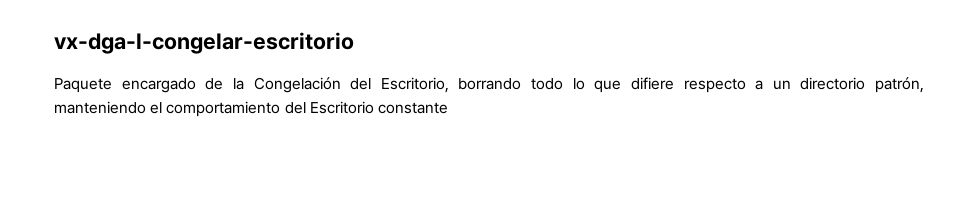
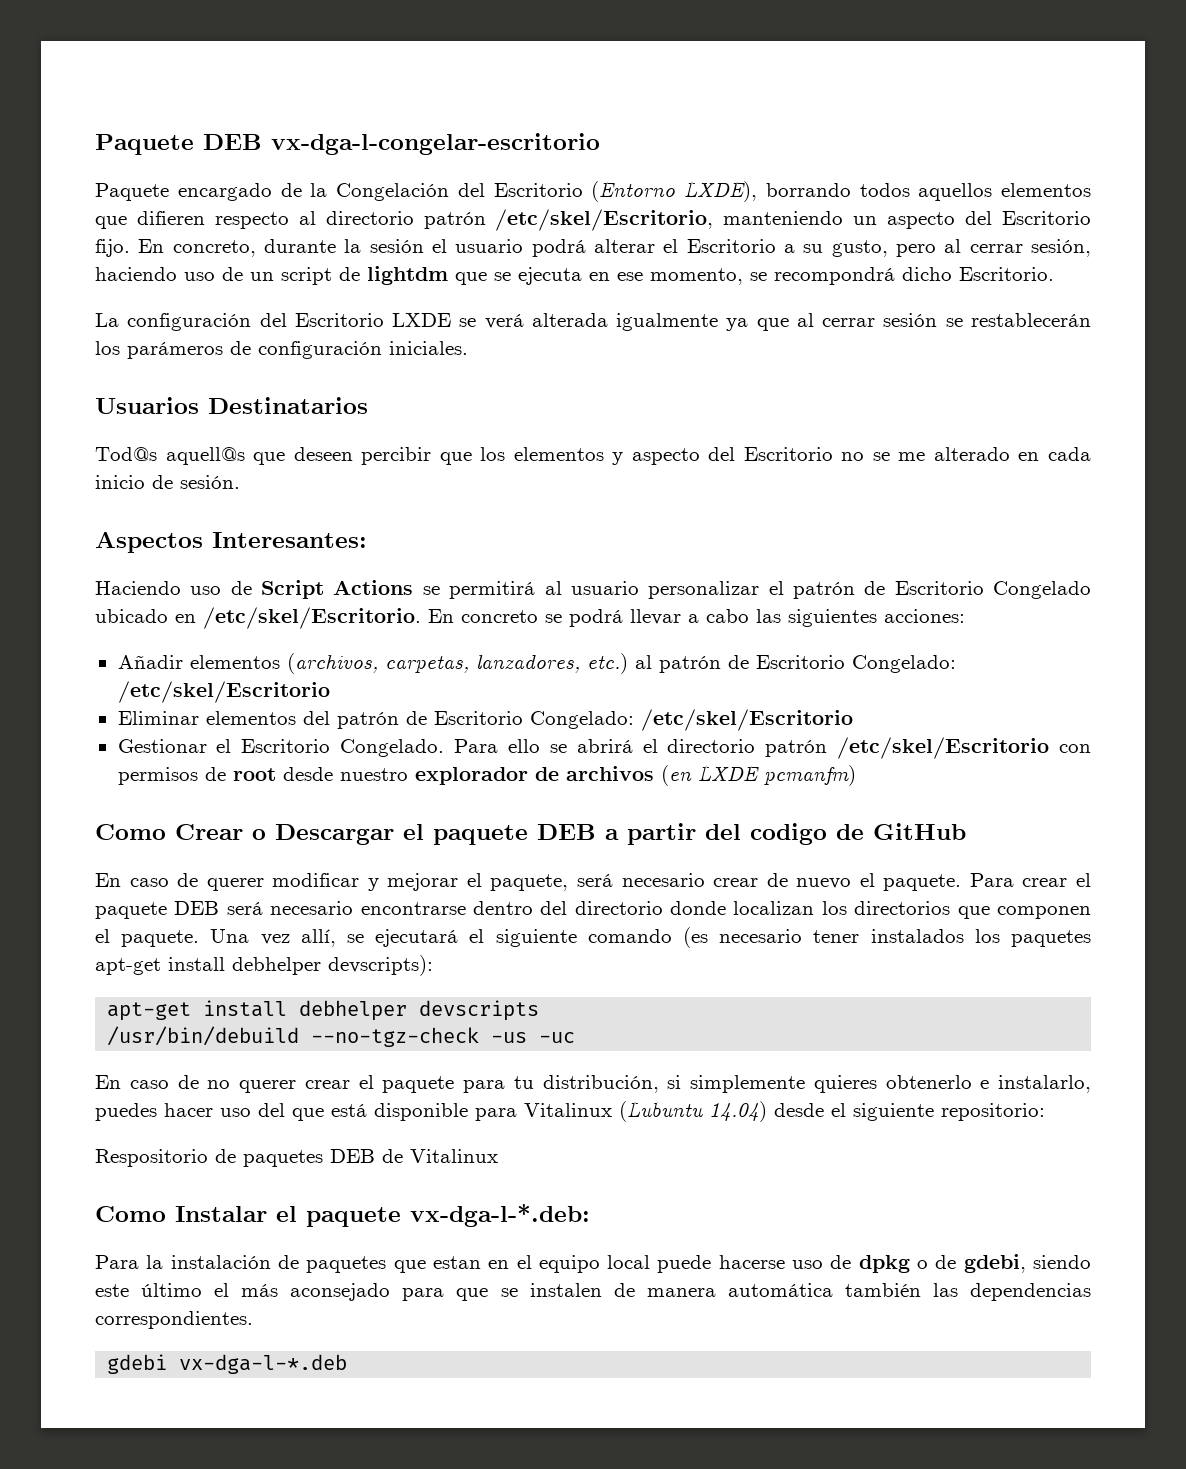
(54, 43) none -> [95,134,262,155] Paquete DEB
[380,77,924,93] [54,101,448,117] Escritorio, borrando todo lo que difiere respecto a un directorio patrón, manteniendo el comportamiento del Escritorio constante -> [493,181,1091,202] [95,209,1091,231] [95,239,1092,257] [95,266,1054,285] [95,313,1091,331] [95,341,468,359] [95,397,368,414] [95,447,1091,465] [95,475,240,489] [95,531,367,553] [95,580,1091,599] [95,607,965,629] [117,653,956,674] [117,681,330,703] [117,709,853,731] [117,737,1092,759] [117,765,856,786] [95,823,966,845] [95,873,1091,891] [95,901,1091,919] [95,927,1092,948] [95,955,433,976] [107,1000,540,1021] [107,1026,576,1047] [95,1075,1091,1093] [95,1101,1045,1122] [95,1149,498,1167] [95,1204,590,1227] [95,1254,1091,1273] [95,1283,1091,1301] [95,1311,253,1329] [107,1354,348,1374] Escritorio (Entorno LXDE), borrando todos aquellos elementos que difieren respecto al directorio patrón /etc/skel/Escritorio, manteniendo un aspecto del Escritorio fijo. En concreto, durante la sesión el usuario podrá alterar el Escritorio a su gusto, pero al cerrar sesión, haciendo uso de un script de lightdm que se ejecuta en ese momento, se recompondrá dicho Escritorio. // La configuración del Escritorio LXDE se verá alterada igualmente ya que al cerrar sesión se restablecerán los parámeros de configuración iniciales. // Usuarios Destinatarios // Tod@s aquell@s que deseen percibir que los elementos y aspecto del Escritorio no se me alterado en cada inicio de sesión. // Aspectos Interesantes: // Haciendo uso de Script Actions se permitirá al usuario personalizar el patrón de Escritorio Congelado ubicado en /etc/skel/Escritorio. En concreto se podrá llevar a cabo las siguientes acciones: // Añadir elementos (archivos, carpetas, lanzadores, etc.) al patrón de Escritorio Congelado: /etc/skel/Escritorio // Eliminar elementos del patrón de Escritorio Congelado: /etc/skel/Escritorio // Gestionar el Escritorio Congelado. Para ello se abrirá el directorio patrón /etc/skel/Escritorio con permisos de root desde nuestro explorador de archivos (en LXDE pcmanfm) // Como Crear o Descargar el paquete DEB a partir del codigo de GitHub // En caso de querer modificar y mejorar el paquete, será necesario crear de nuevo el paquete. Para crear el paquete DEB será necesario encontrarse dentro del directorio donde localizan los directorios que componen el paquete. Una vez allí, se ejecutará el siguiente comando (es necesario tener instalados los paquetes apt-get install debhelper devscripts): // apt-get install debhelper devscripts // /usr/bin/debuild --no-tgz-check -us -uc // En caso de no querer crear el paquete para tu distribución, si simplemente quieres obtenerlo e instalarlo, puedes hacer uso del que está disponible para Vitalinux (Lubuntu 14.04) desde el siguiente repositorio: // Respositorio de paquetes DEB de Vitalinux // Como Instalar el paquete vx-dga-l-*.deb: // Para la instalación de paquetes que estan en el equipo local puede hacerse uso de dpkg o de gdebi, siendo este último el más aconsejado para que se instalen de manera automática también las dependencias correspondientes. // gdebi vx-dga-l-*.deb

